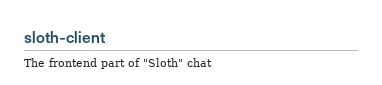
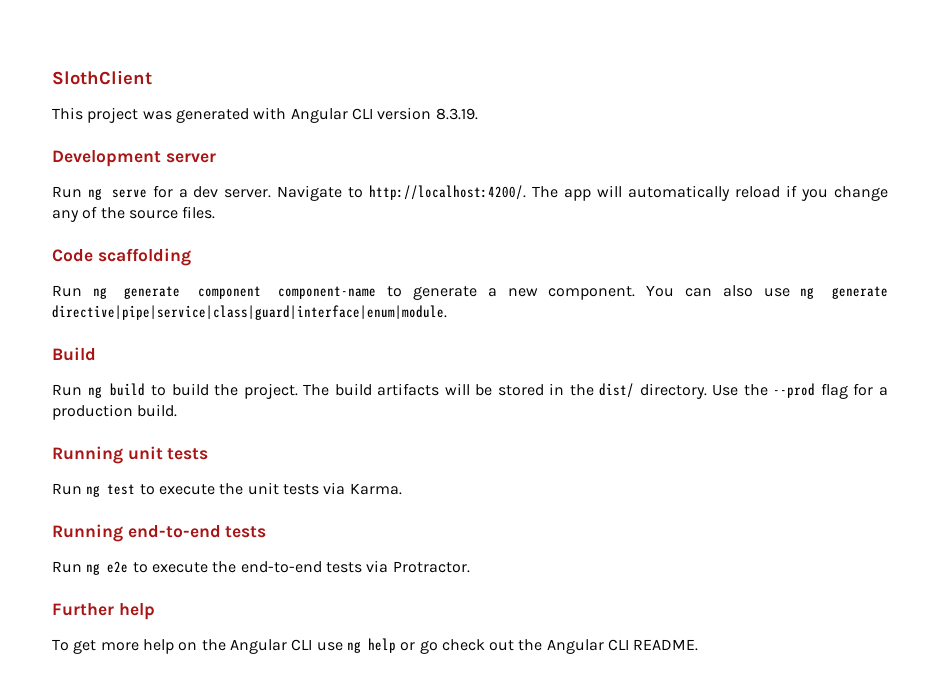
[24,31,106,43] [24,58,212,69] sloth-client // The frontend part of "Sloth" chat -> [52,70,152,85] [52,107,478,123] [52,150,216,167] [52,185,889,201] [52,206,216,222] [52,248,191,266] [52,285,888,300] [52,305,447,320] [52,347,96,361] [52,383,888,399] [52,404,178,420] [52,446,209,464] [52,482,402,497] [52,524,267,542] [52,560,470,575] [52,603,155,620] [52,638,699,654] SlothClient // This project was generated with Angular CLI version 8.3.19. // Development server // Run ng serve for a dev server. Navigate to http://localhost:4200/. The app will automatically reload if you change any of the source files. // Code scaffolding // Run ng generate component component-name to generate a new component. You can also use ng generate directive|pipe|service|class|guard|interface|enum|module. // Build // Run ng build to build the project. The build artifacts will be stored in the dist/ directory. Use the --prod flag for a production build. // Running unit tests // Run ng test to execute the unit tests via Karma. // Running end-to-end tests // Run ng e2e to execute the end-to-end tests via Protractor. // Further help // To get more help on the Angular CLI use ng help or go check out the Angular CLI README.

